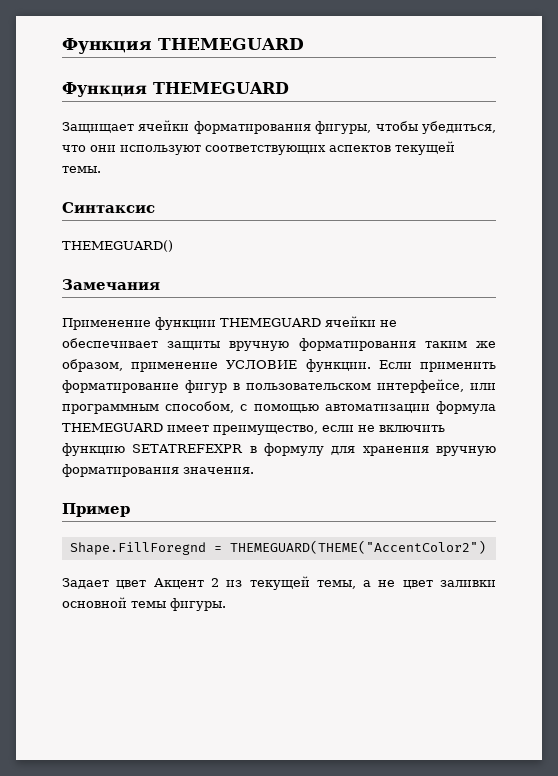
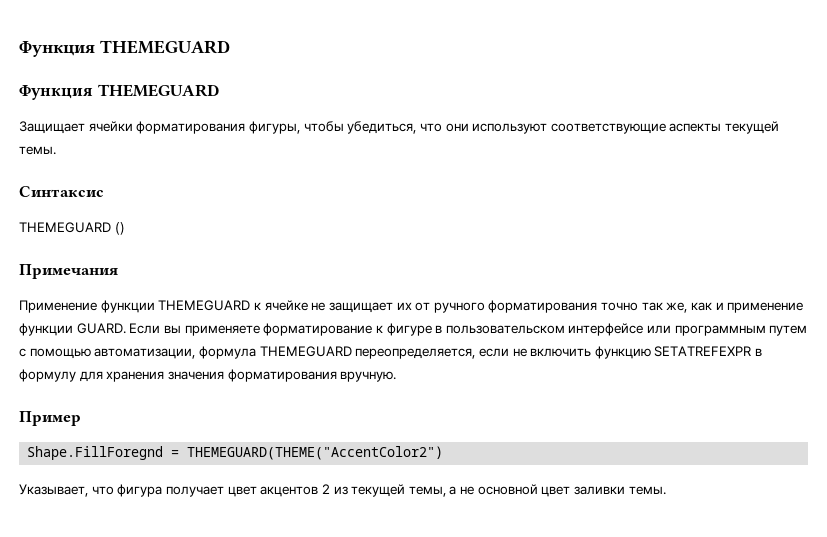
[205,145,391,155] соответствующих аспектов -> [550,123,722,134] соответствующие аспекты
[62,240,173,252] [62,279,160,290] THEMEGUARD() // Замечания -> [19,222,125,235] [19,264,118,279] THEMEGUARD () // Примечания
[325,316,397,327] [62,338,496,351] [62,359,496,372] [62,380,227,393] ячейки не обеспечивает защиты вручную форматирования таким же образом, применение УСЛОВИЕ функции. Если применить форматирование фигур -> [253,300,804,313] [19,323,432,336] к ячейке не защищает их от ручного форматирования точно так же, как и применение функции GUARD. Если вы применяете форматирование к фигуре
[377,379,464,393] интерфейсе, -> [568,323,644,336] интерфейсе
[165,401,235,413] способом, -> [769,325,808,336] путем
[324,404,430,413] автоматизации -> [94,348,196,359] автоматизации,
[167,425,318,435] имеет преимущество, -> [355,348,476,359] переопределяется,
[435,446,496,456] [62,464,254,477] вручную форматирования значения. -> [167,369,397,382] значения форматирования вручную.
[62,578,204,589] Задает цвет Акцент -> [19,484,319,497] Указывает, что фигура получает цвет акцентов
(396, 583) none -> [477,484,538,495] основной
[62,597,226,611] основной темы фигуры. -> [628,486,666,495] темы.

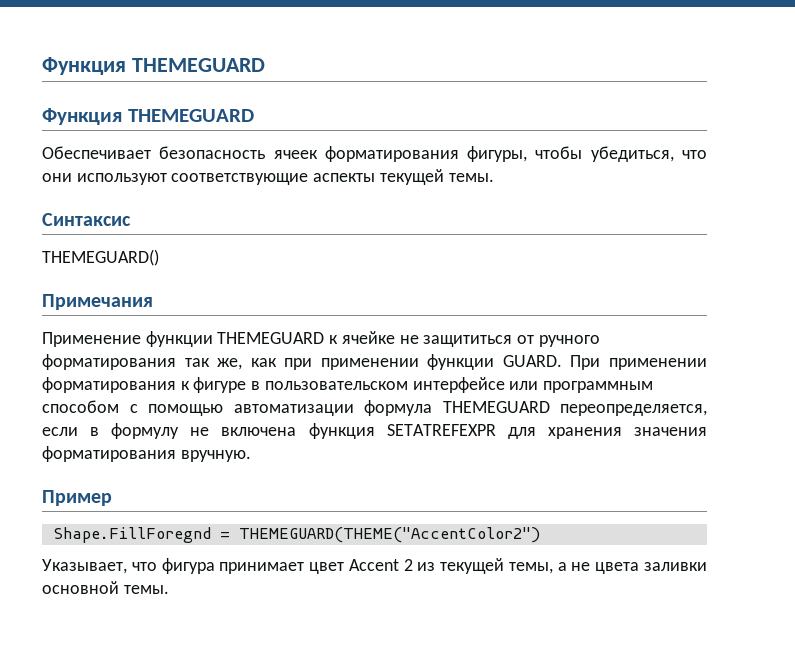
[19,121,133,134] Защищает ячейки -> [42,146,318,159] Обеспечивает безопасность ячеек
[19,222,125,235] THEMEGUARD () -> [42,249,159,266] THEMEGUARD()
[328,302,412,313] защищает их -> [423,335,513,347] защититься
[601,302,639,311] точно -> (176, 362) none
[715,302,804,313] [19,323,373,336] и применение функции GUARD. Если вы применяете форматирование -> [284,354,707,370] [42,377,176,393] при применении функции GUARD. При применении форматирования
[769,325,808,336] путем -> [42,400,119,413] способом
[94,348,196,359] автоматизации, -> [233,404,354,416] автоматизации
[512,346,763,359] [19,369,76,382] не включить функцию SETATREFEXPR в формулу -> [90,423,496,439] в формулу не включена функция SETATREFEXPR
[165,486,319,497] получает цвет акцентов -> [219,559,399,574] принимает цвет Accent
[477,484,626,497] основной цвет заливки -> [595,562,707,574] [42,581,119,594] цвета заливки основной

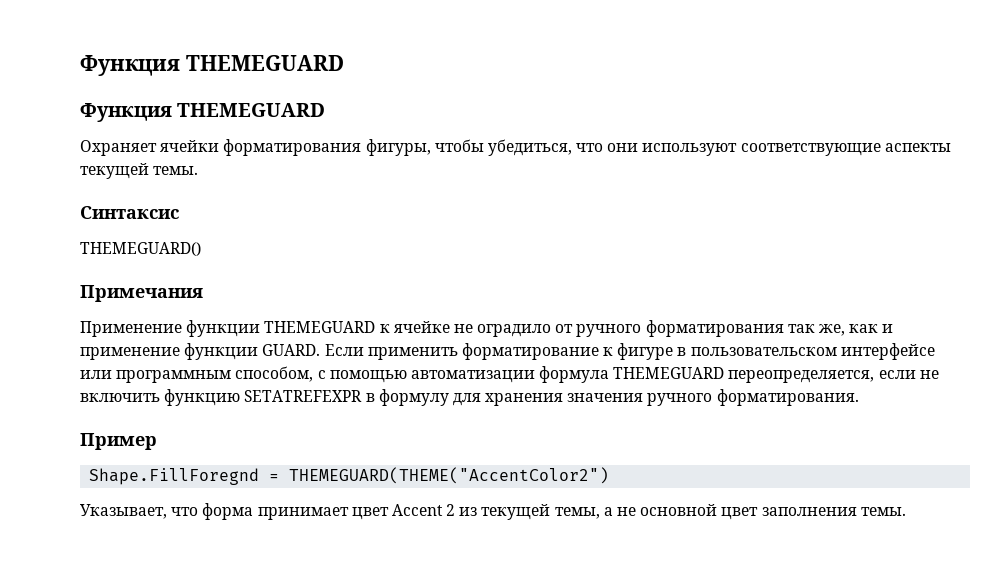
[42,146,318,159] Обеспечивает безопасность ячеек -> [80,140,220,156] Охраняет ячейки
[423,335,513,347] защититься -> [477,324,552,337] оградило
[284,354,707,370] [42,377,176,393] при применении функции GUARD. При применении форматирования -> [882,324,894,333] [80,343,599,360] и применение функции GUARD. Если применить форматирование
[42,400,119,413] способом -> [235,366,314,382] способом,
[90,423,496,439] в формулу не включена функция SETATREFEXPR -> [919,370,939,379] [80,389,449,406] не включить функцию SETATREFEXPR в формулу
[42,446,251,462] форматирования вручную. -> [647,389,859,406] ручного форматирования.
[161,558,215,574] фигура -> [202,503,254,520] форма
[595,562,707,574] [42,581,119,594] цвета заливки основной -> [640,504,857,520] основной цвет заполнения

